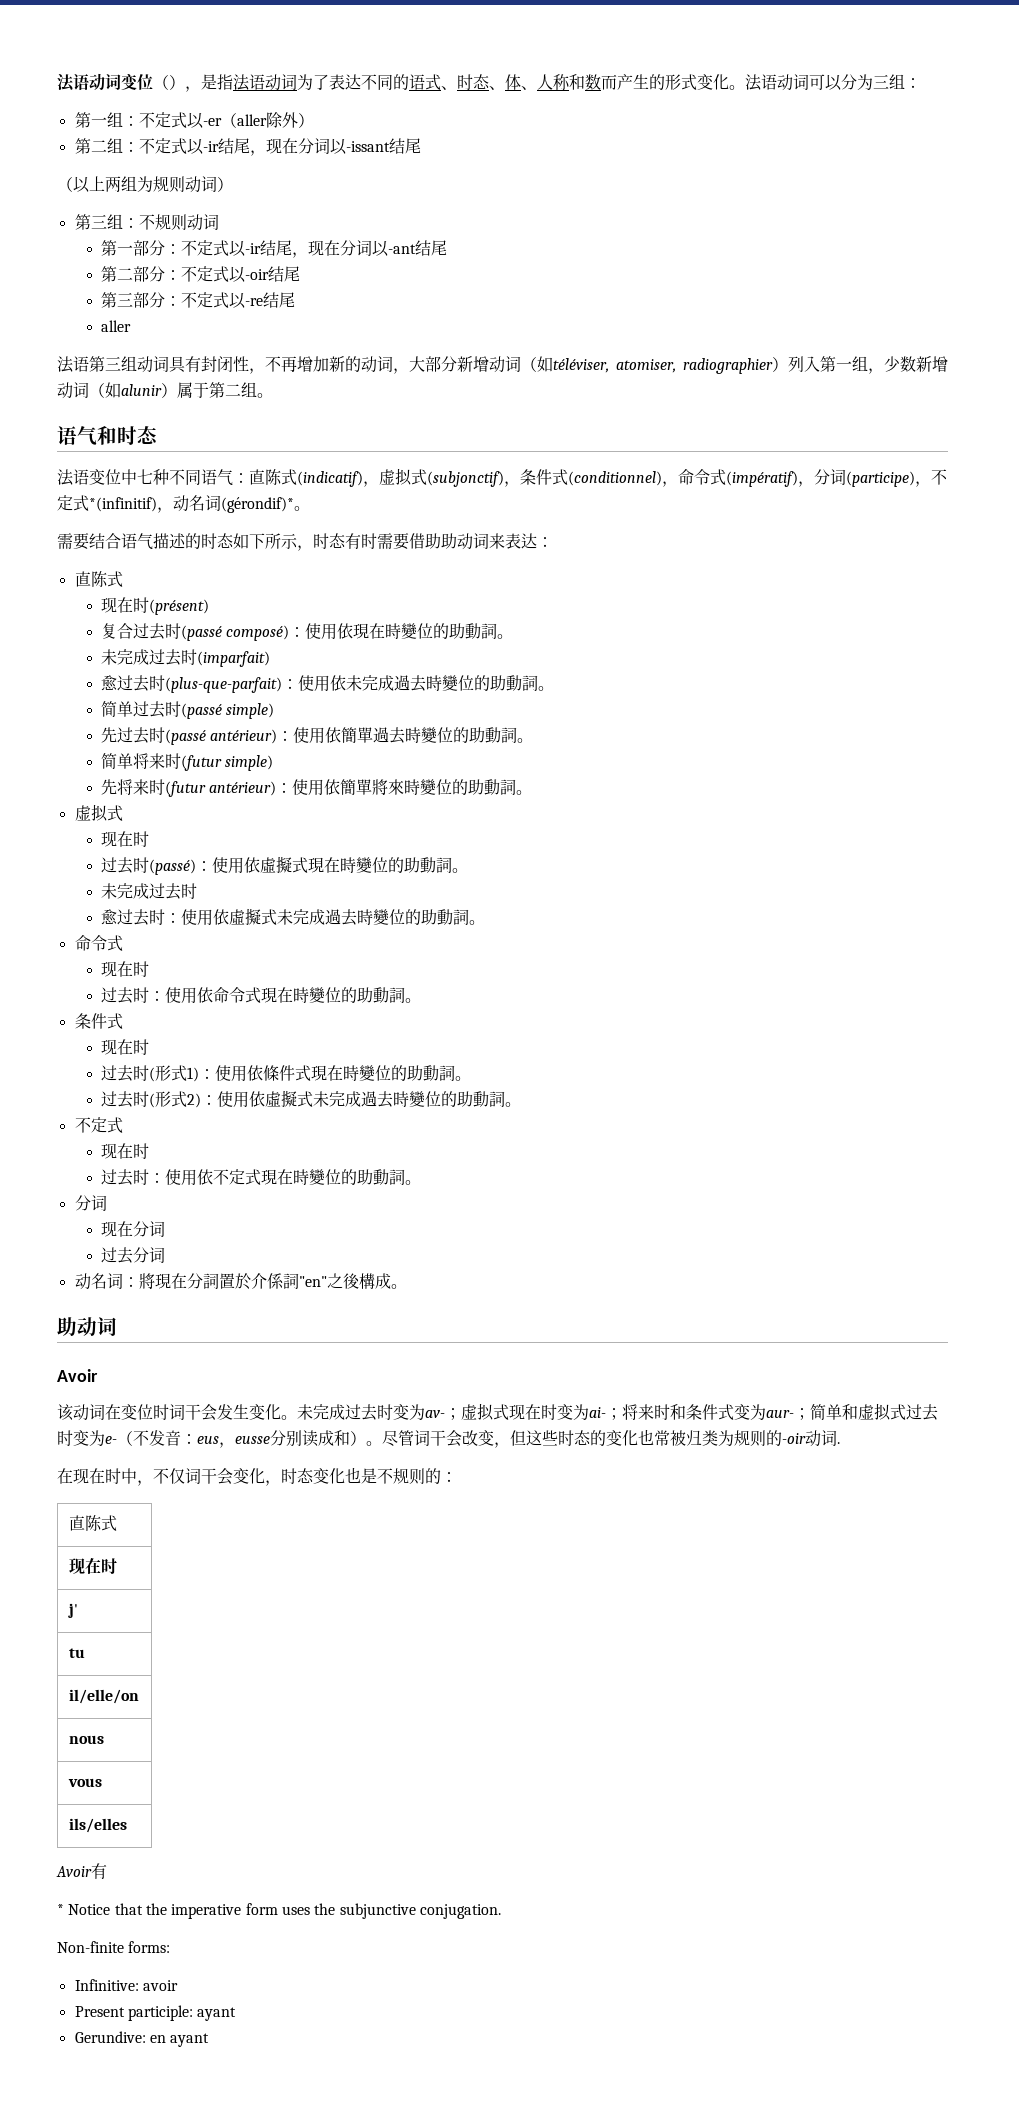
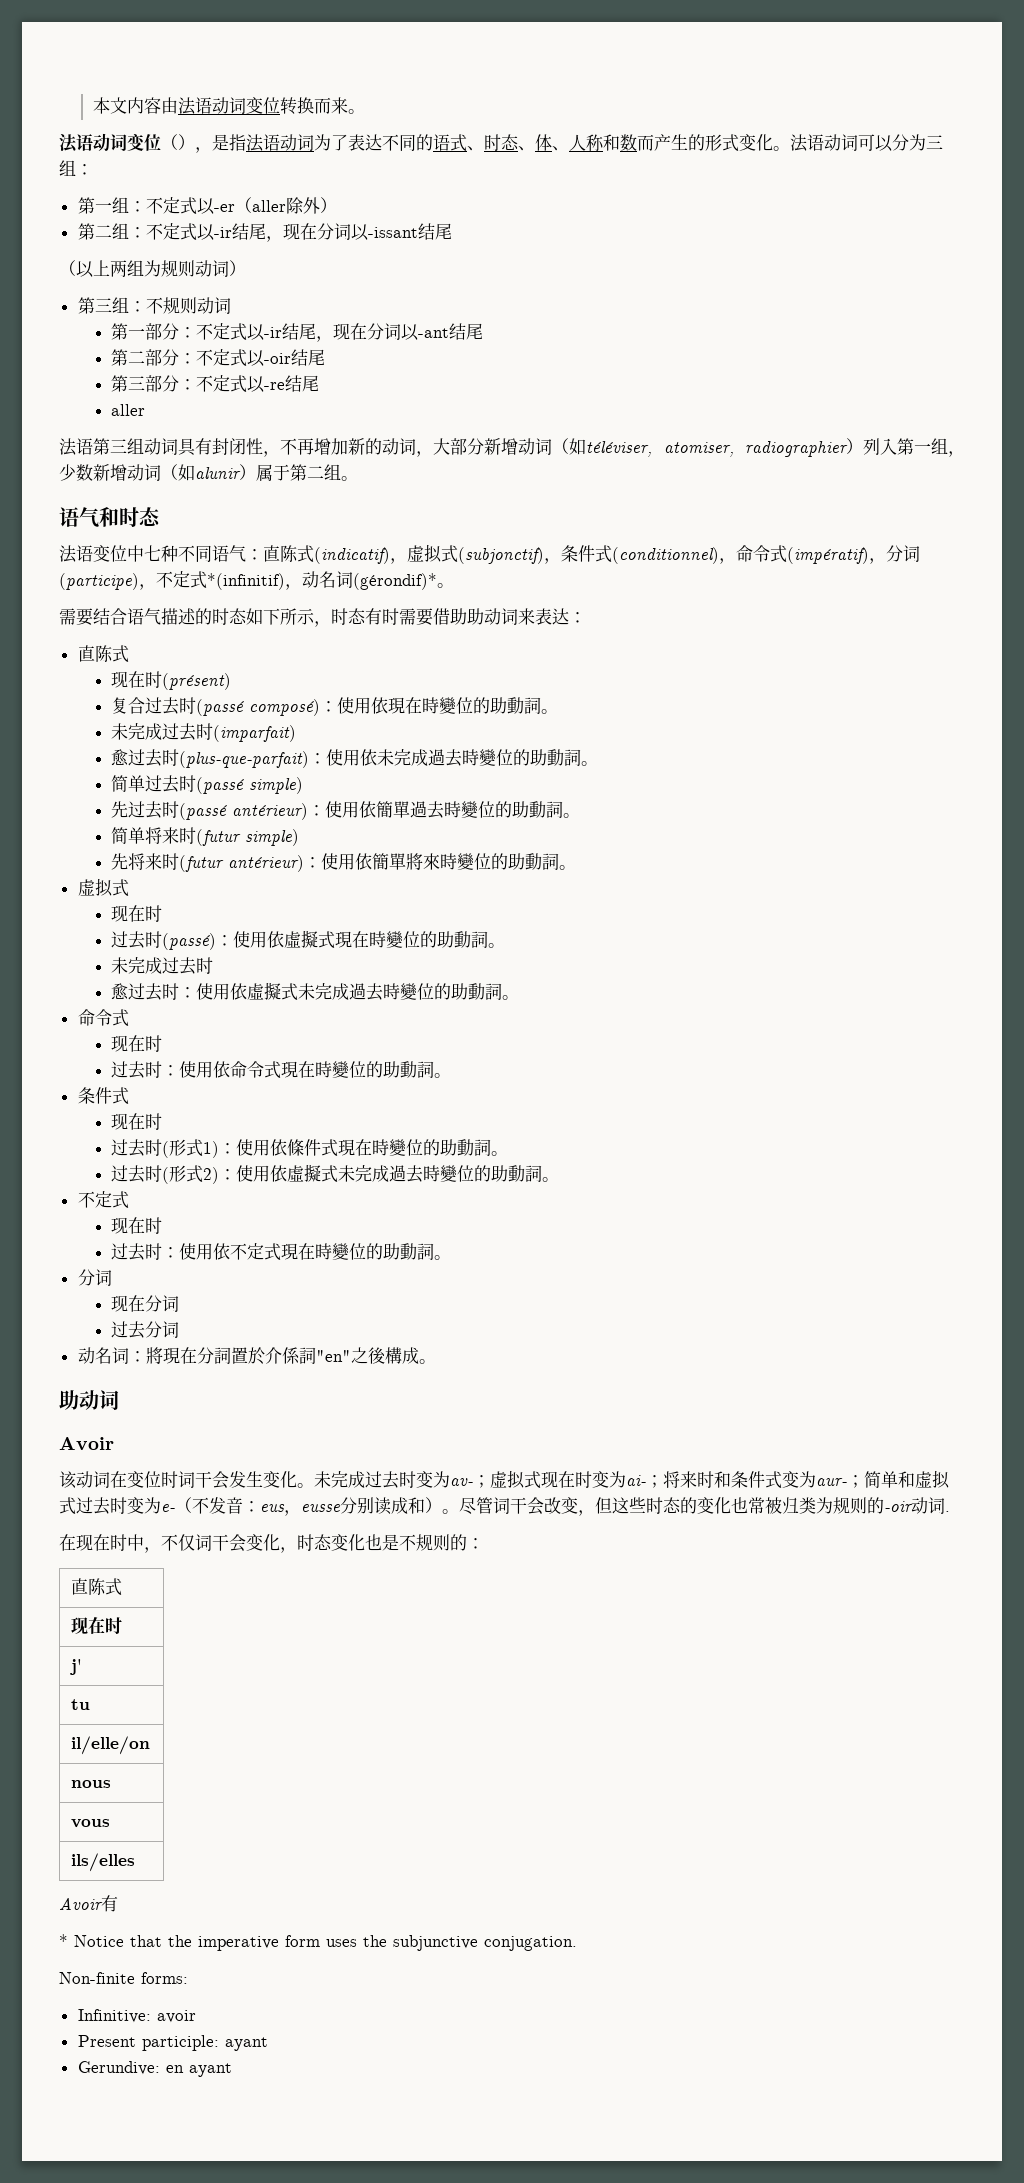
(57, 83) none -> [92,97,365,115] 本文内容由法语动词变位转换而来。 //

